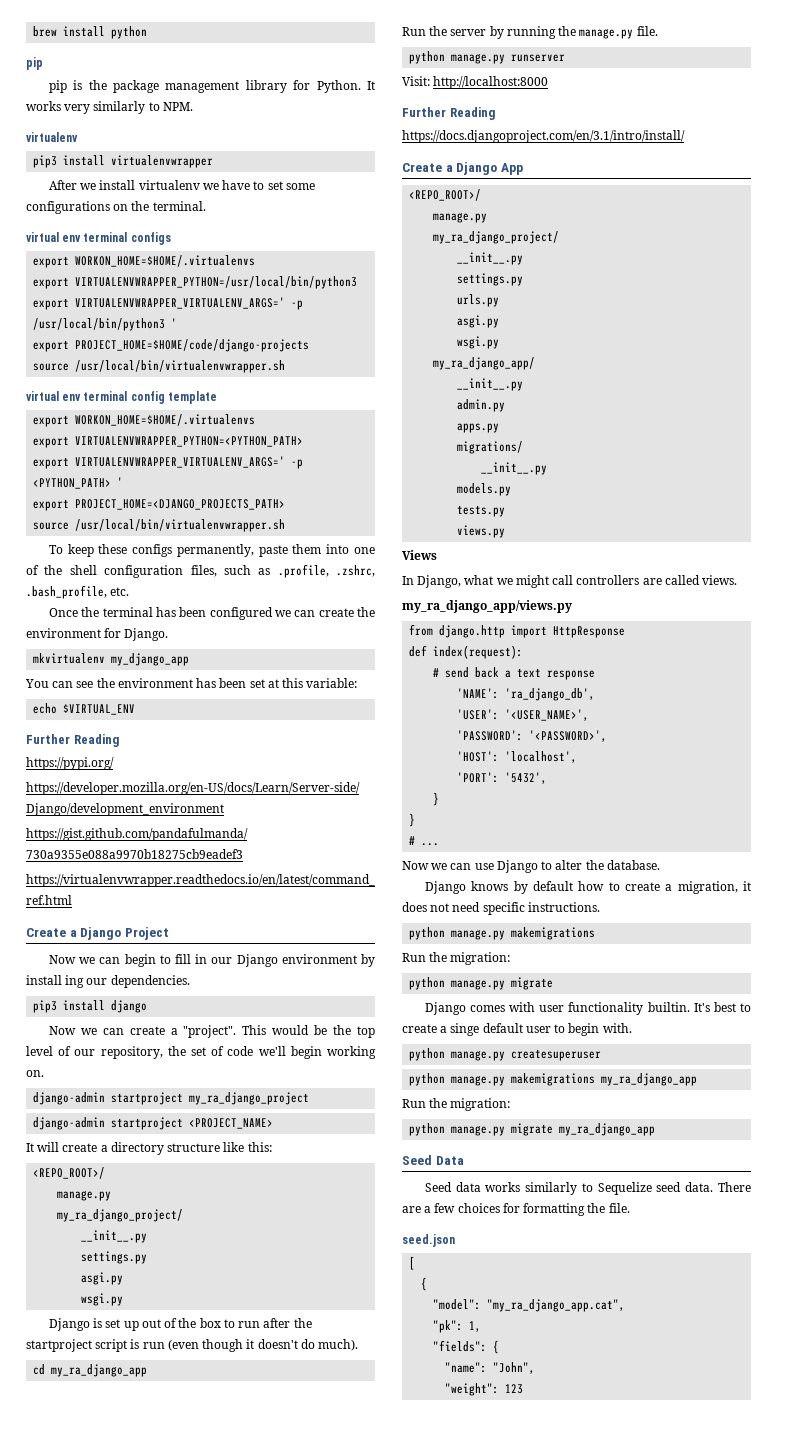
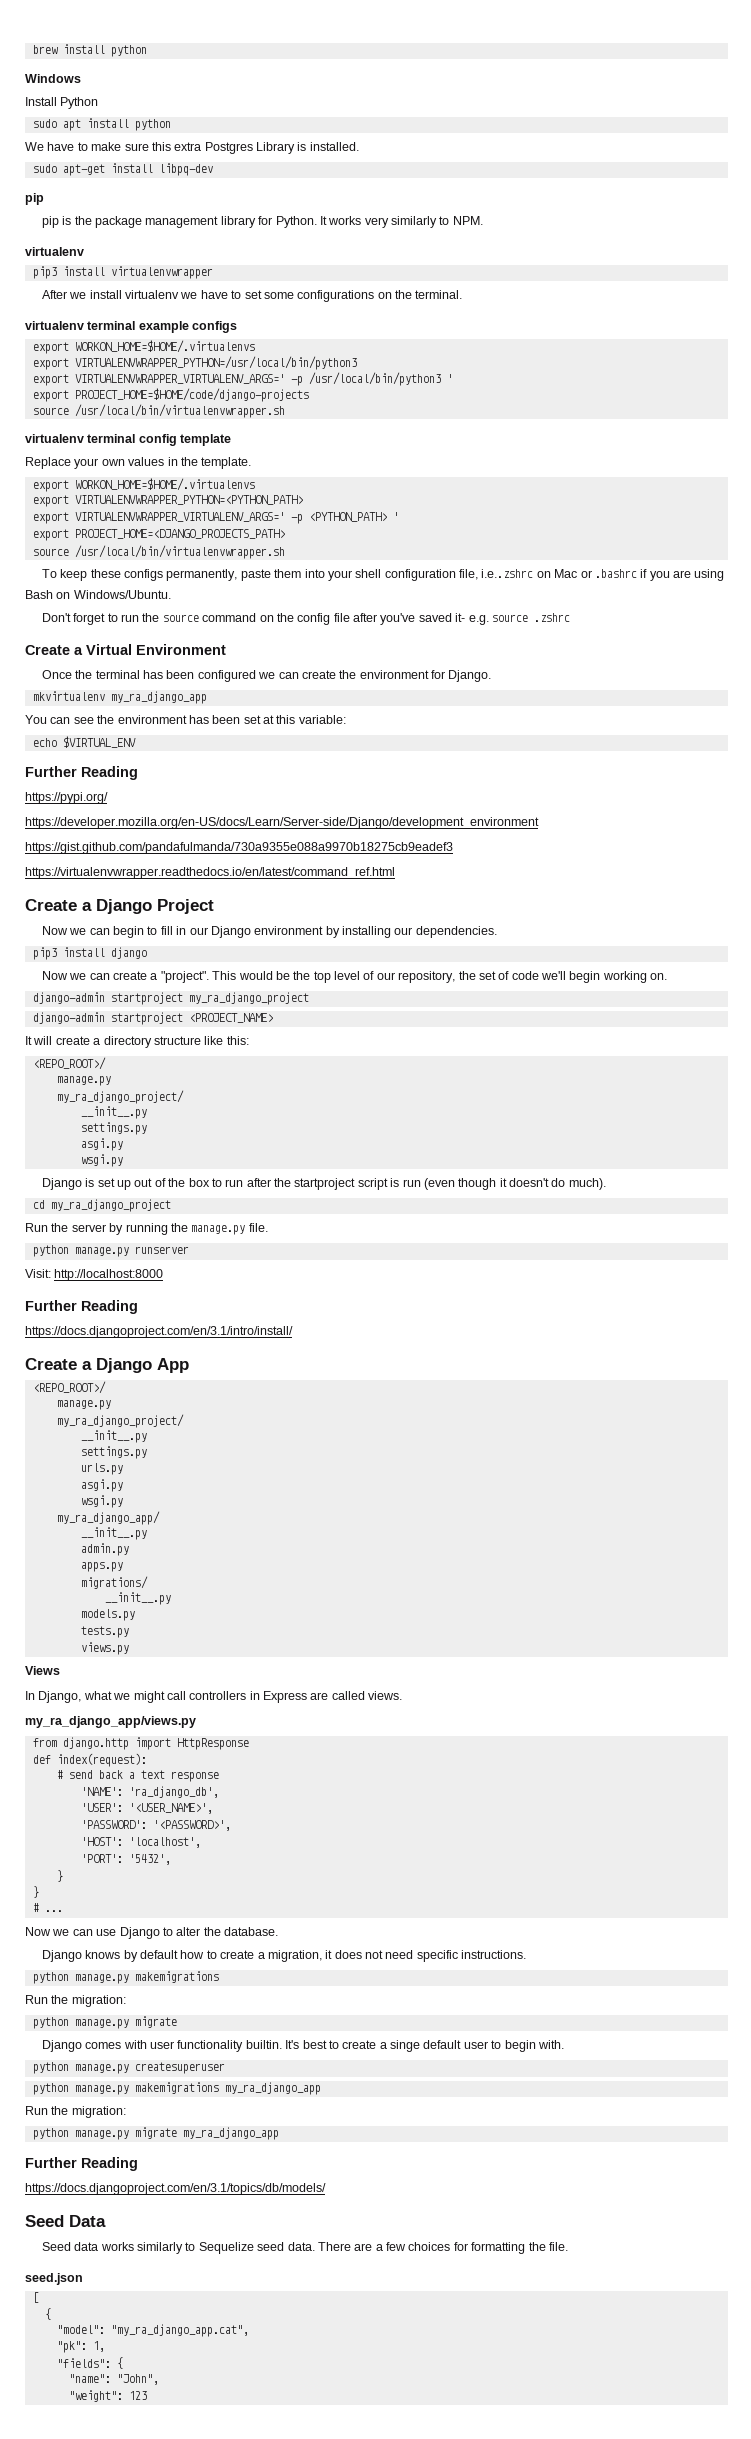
(148, 32) none -> [25,74,81,83] [25,97,99,109] [32,118,171,131] [25,142,359,154] [32,163,213,176] // Windows // Install Python // sudo apt install python // We have to make sure this extra Postgres Library is installed. // sudo apt-get install libpq-dev
[26,232,128,242] virtual env terminal -> [25,321,189,333] virtualenv terminal example
[26,391,82,401] virtual env -> [25,434,84,443] virtualenv
(217, 397) none -> [25,457,252,469] // Replace your own values in the template.
[353,547,375,554] [26,564,375,578] [26,585,130,599] one of the shell configuration files, such as .profile, .zshrc, .bash_profile, etc. -> [327,569,725,581] [25,590,171,599] [41,613,570,625] [25,644,226,655] your shell configuration file, i.e..zshrc on Mac or .bashrc if you are using Bash on Windows/Ubuntu. // Don't forget to run the source command on the config file after you've saved it- e.g. source .zshrc // Create a Virtual Environment
[111,653,190,666] my_django_app -> [110,691,207,704] my_ra_django_app
[26,975,85,988] install ing -> [342,926,392,938] installing
[51,1364,148,1377] my_ra_django_app -> [50,1199,171,1212] my_ra_django_project
(640, 580) none -> [249,1691,307,1703] in Express
(656, 1129) none -> [25,2157,138,2171] [25,2183,326,2195] // Further Reading // https://docs.djangoproject.com/en/3.1/topics/db/models/

